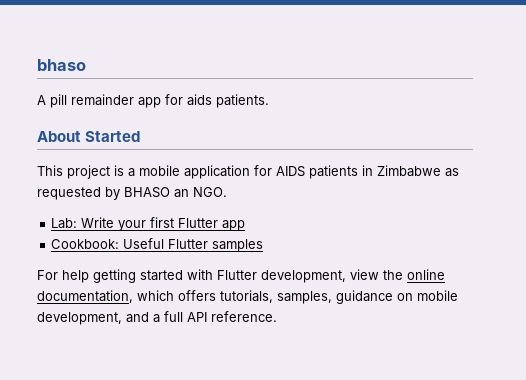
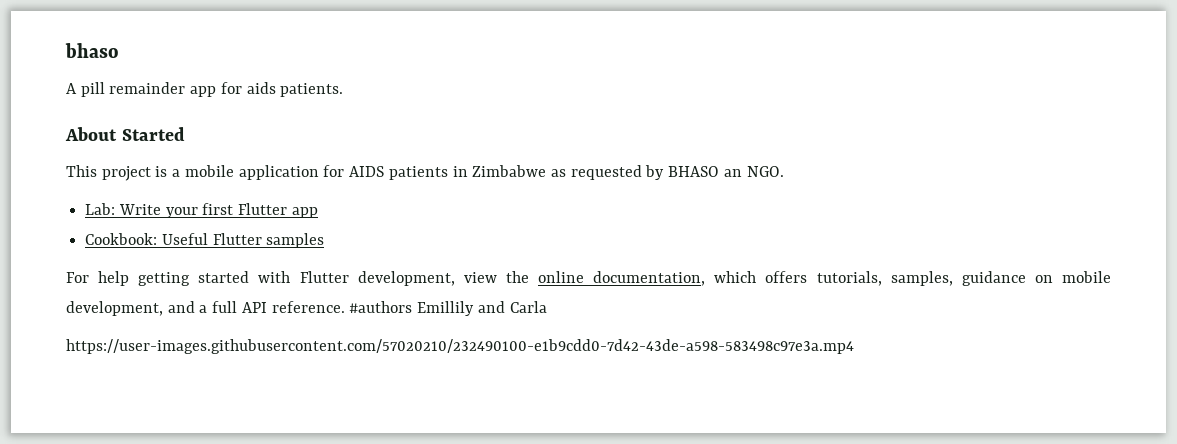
(277, 316) none -> [349,301,547,316] [66,339,854,354] #authors Emillily and Carla // https://user-images.githubusercontent.com/57020210/232490100-e1b9cdd0-7d42-43de-a598-583498c97e3a.mp4

